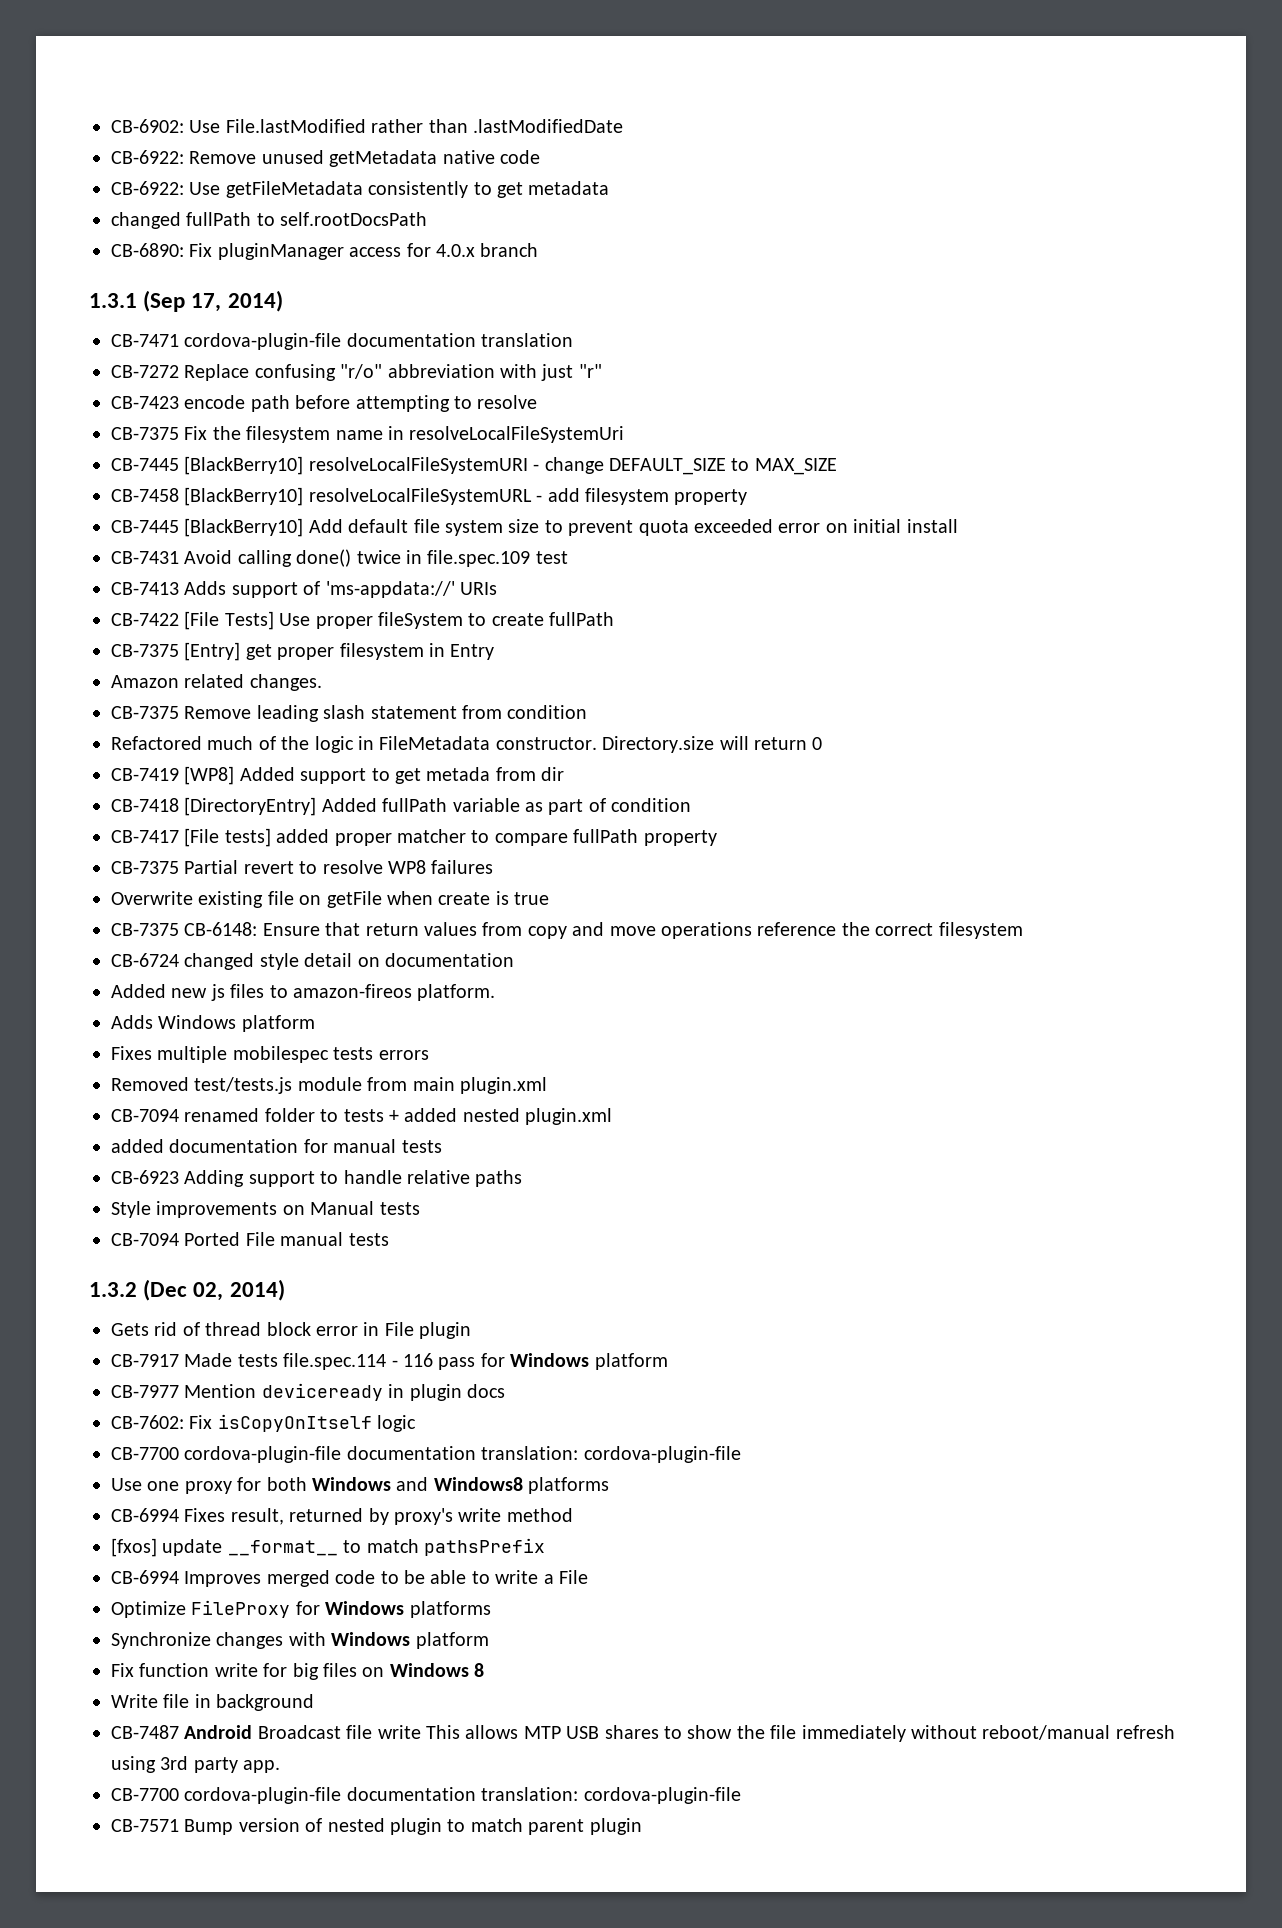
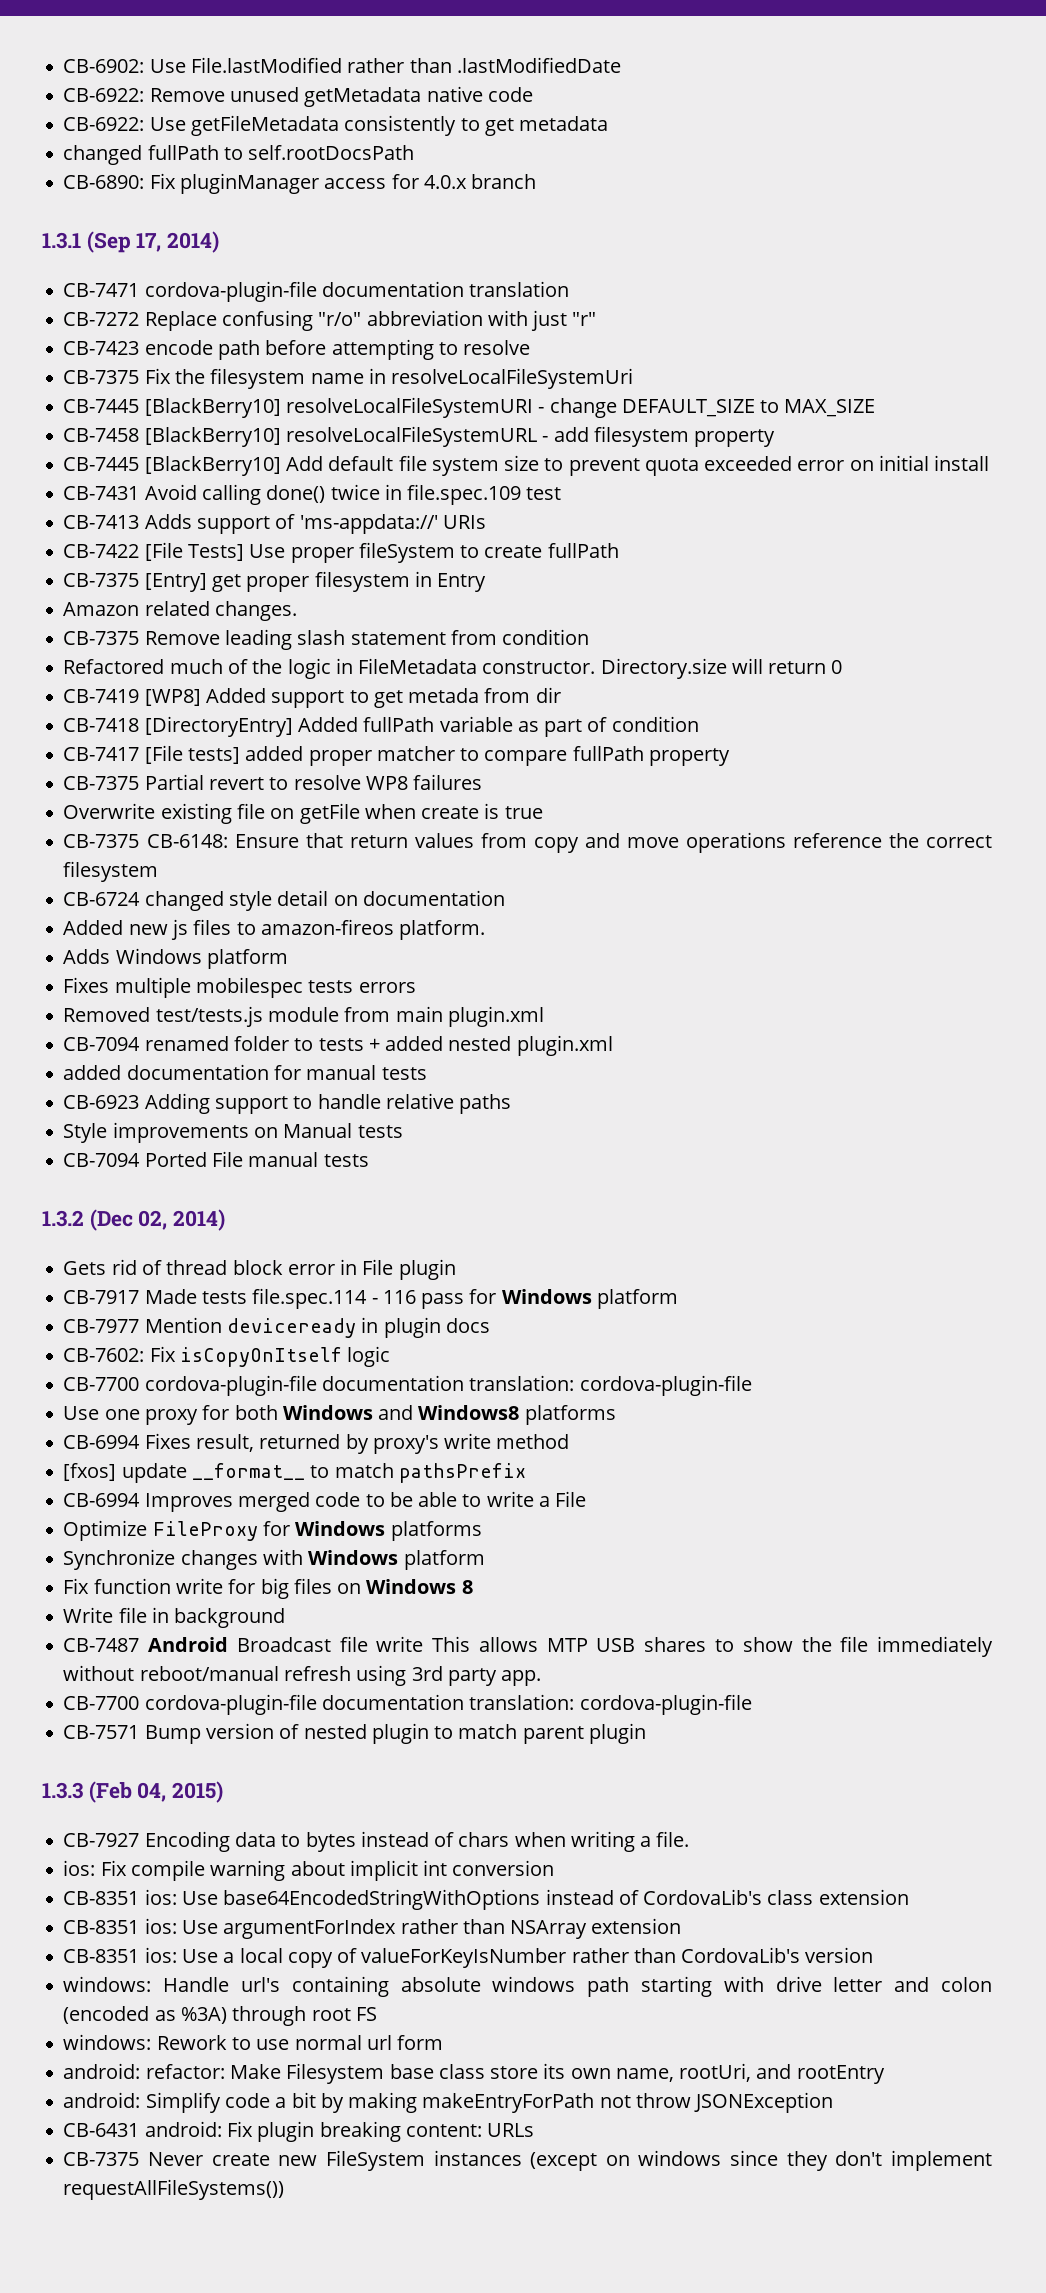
(642, 1826) none -> [42,1781,224,1803] [63,1831,690,1852] [63,1860,555,1881] [63,1889,909,1910] [63,1918,682,1939] [63,1947,874,1968] [63,1976,993,1997] [63,2006,377,2026] [63,2034,444,2050] [63,2063,885,2084] [63,2092,834,2113] [63,2121,535,2142] [63,2150,992,2171] [63,2179,285,2200] // 1.3.3 (Feb 04, 2015) // CB-7927 Encoding data to bytes instead of chars when writing a file. // ios: Fix compile warning about implicit int conversion // CB-8351 ios: Use base64EncodedStringWithOptions instead of CordovaLib's class extension // CB-8351 ios: Use argumentForIndex rather than NSArray extension // CB-8351 ios: Use a local copy of valueForKeyIsNumber rather than CordovaLib's version // windows: Handle url's containing absolute windows path starting with drive letter and colon (encoded as %3A) through root FS // windows: Rework to use normal url form // android: refactor: Make Filesystem base class store its own name, rootUri, and rootEntry // android: Simplify code a bit by making makeEntryForPath not throw JSONException // CB-6431 android: Fix plugin breaking content: URLs // CB-7375 Never create new FileSystem instances (except on windows since they don't implement requestAllFileSystems())

